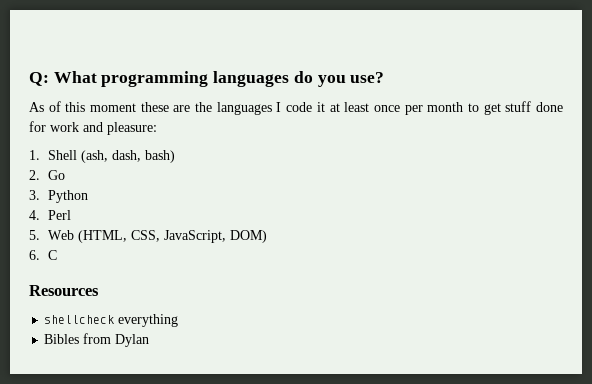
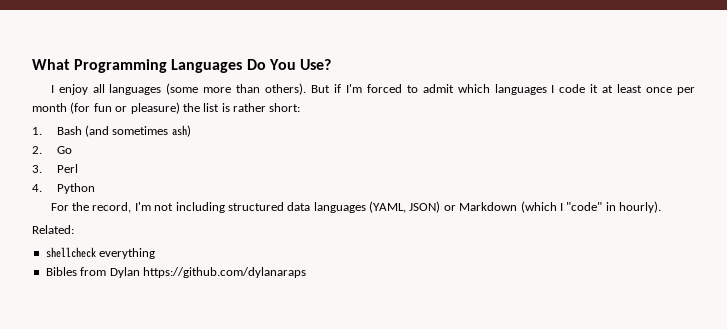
[29,71,385,87] [29,101,213,112] Q: What programming languages do you use? // As of this moment these are the -> [32,59,331,73] [50,83,490,95] What Programming Languages Do You Use? // I enjoy all languages (some more than others). But if I'm forced to admit which
[467,101,563,115] [29,121,157,135] [29,150,175,163] to get stuff done for work and pleasure: // 1. Shell (ash, dash, bash) -> [70,102,301,114] [32,125,191,137] (for fun or pleasure) the list is rather short: // 1. Bash (and sometimes ash)
[47,190,88,203] [29,210,40,220] Python // 4. -> (42, 169) none
[29,230,267,243] [29,250,57,260] [29,285,99,296] 5. Web (HTML, CSS, JavaScript, DOM) // 6. C // Resources -> [32,183,95,194] [50,201,662,213] [32,225,74,234] 4. Python // For the record, I'm not including structured data languages (YAML, JSON) or Markdown (which I "code" in hourly). // Related:
(150, 340) none -> [142,267,306,278] https://github.com/dylanaraps

